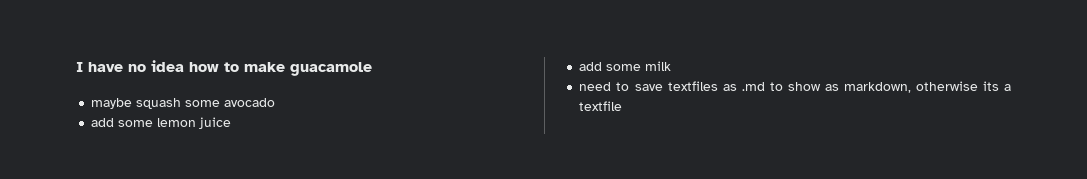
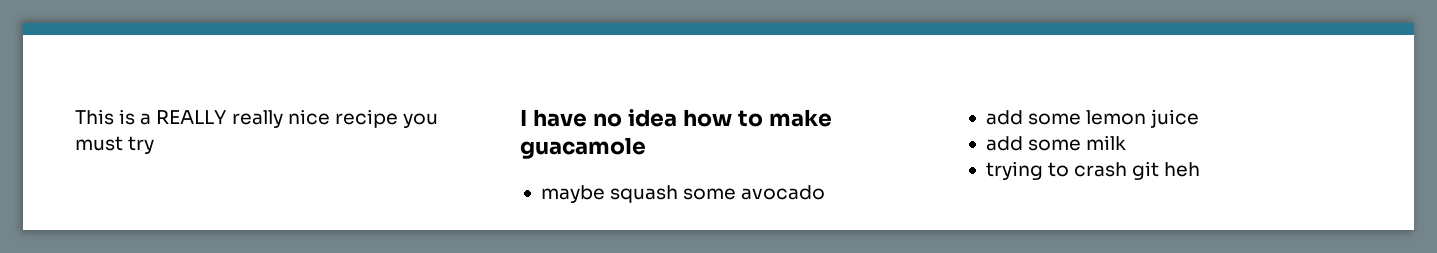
(76, 67) none -> [75,109,438,128] [75,136,155,154] This is a REALLY really nice recipe you must try //
[579,81,1012,93] [579,101,623,111] need to save textfiles as .md to show as markdown, otherwise its a textfile -> [985,161,1201,180] trying to crash git heh

